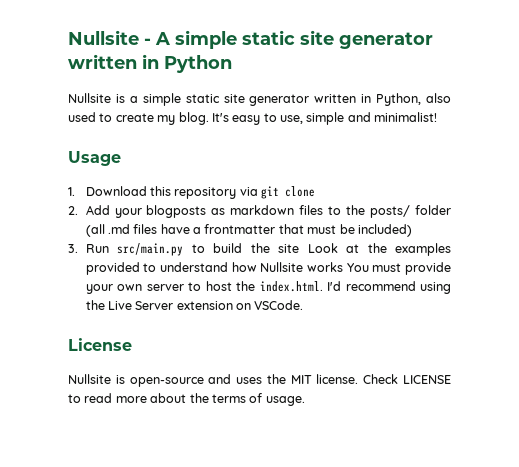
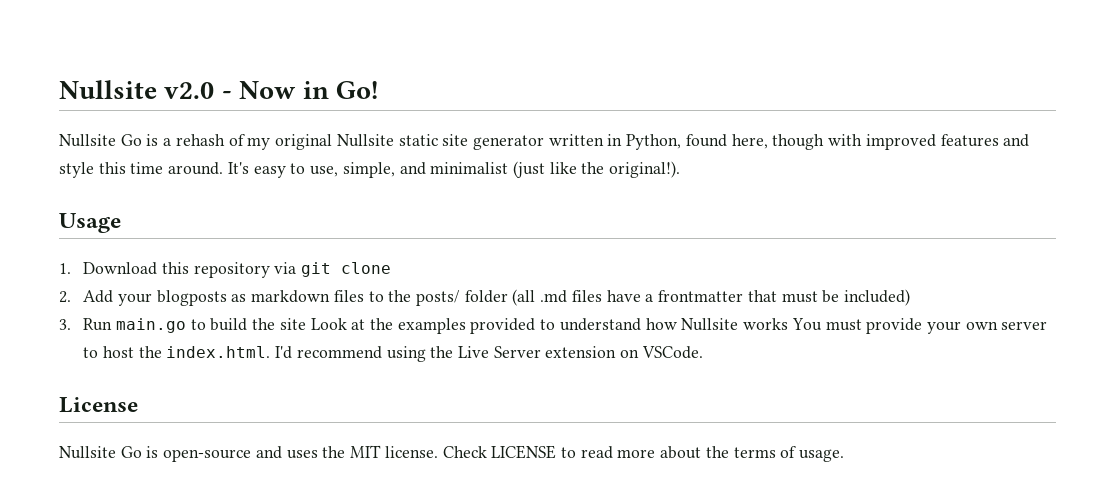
[68,30,433,49] [68,54,232,73] [68,93,111,103] Nullsite - A simple static site generator written in Python // Nullsite -> [59,80,379,99] [59,134,142,147] Nullsite v2.0 - Now in Go! // Nullsite Go
[142,93,181,106] simple -> [175,134,394,150] rehash of my original Nullsite
[426,93,451,103] [68,112,438,125] also used to create my blog. It's easy to use, simple and minimalist! -> [685,134,1030,150] [59,161,681,178] found here, though with improved features and style this time around. It's easy to use, simple, and minimalist (just like the original!).
[117,243,184,256] src/main.py -> [115,318,186,333] main.go
(111, 379) none -> [120,446,142,458] Go

